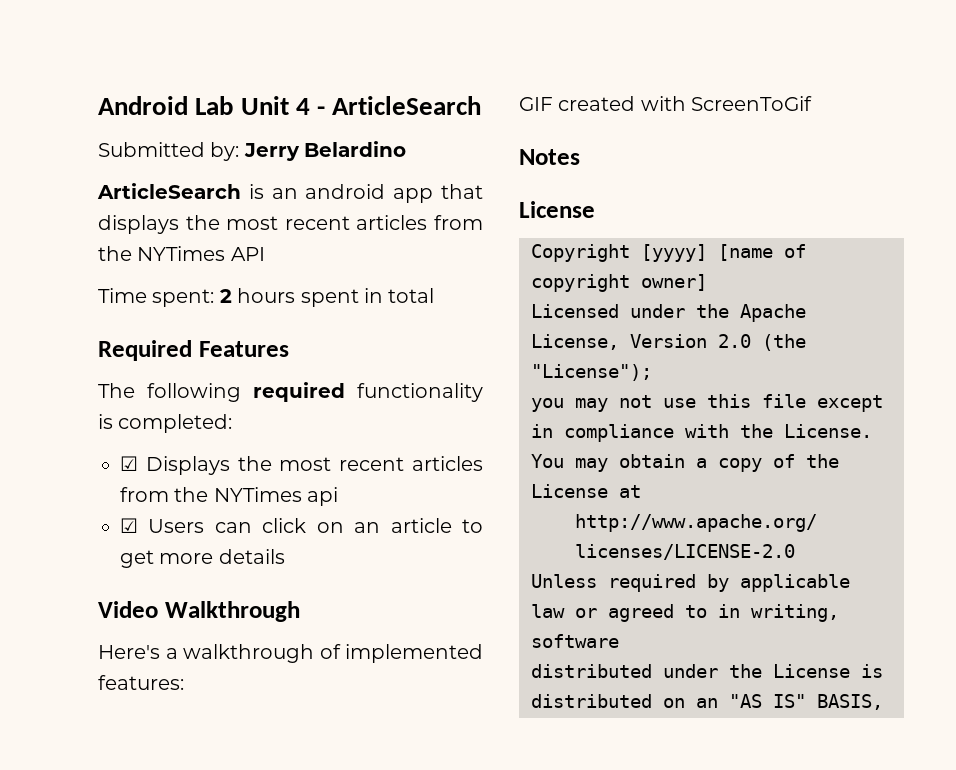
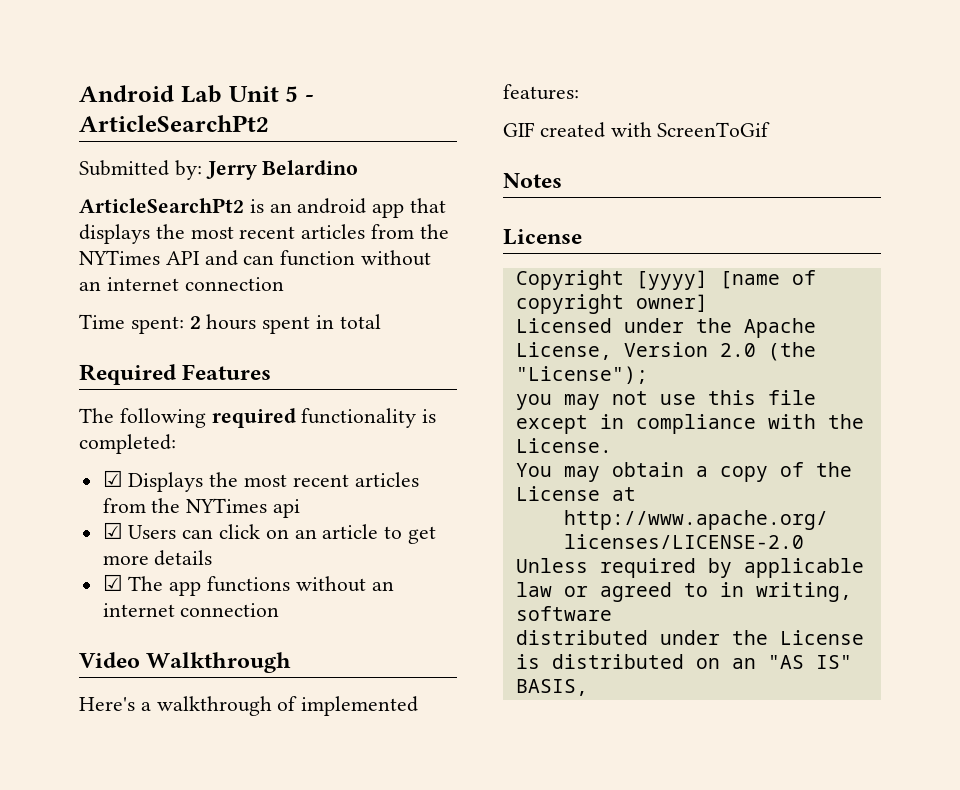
[295,96,482,115] 4 - ArticleSearch -> [285,86,314,102] [79,115,269,132] 5 - ArticleSearchPt2
[97,183,241,199] ArticleSearch -> [79,198,244,213] ArticleSearchPt2
(265, 254) none -> [204,250,432,266] [79,277,284,291] and can function without an internet connection
(285, 556) none -> [102,574,394,596] [102,603,280,617] // ☑ The app functions without an internet connection

